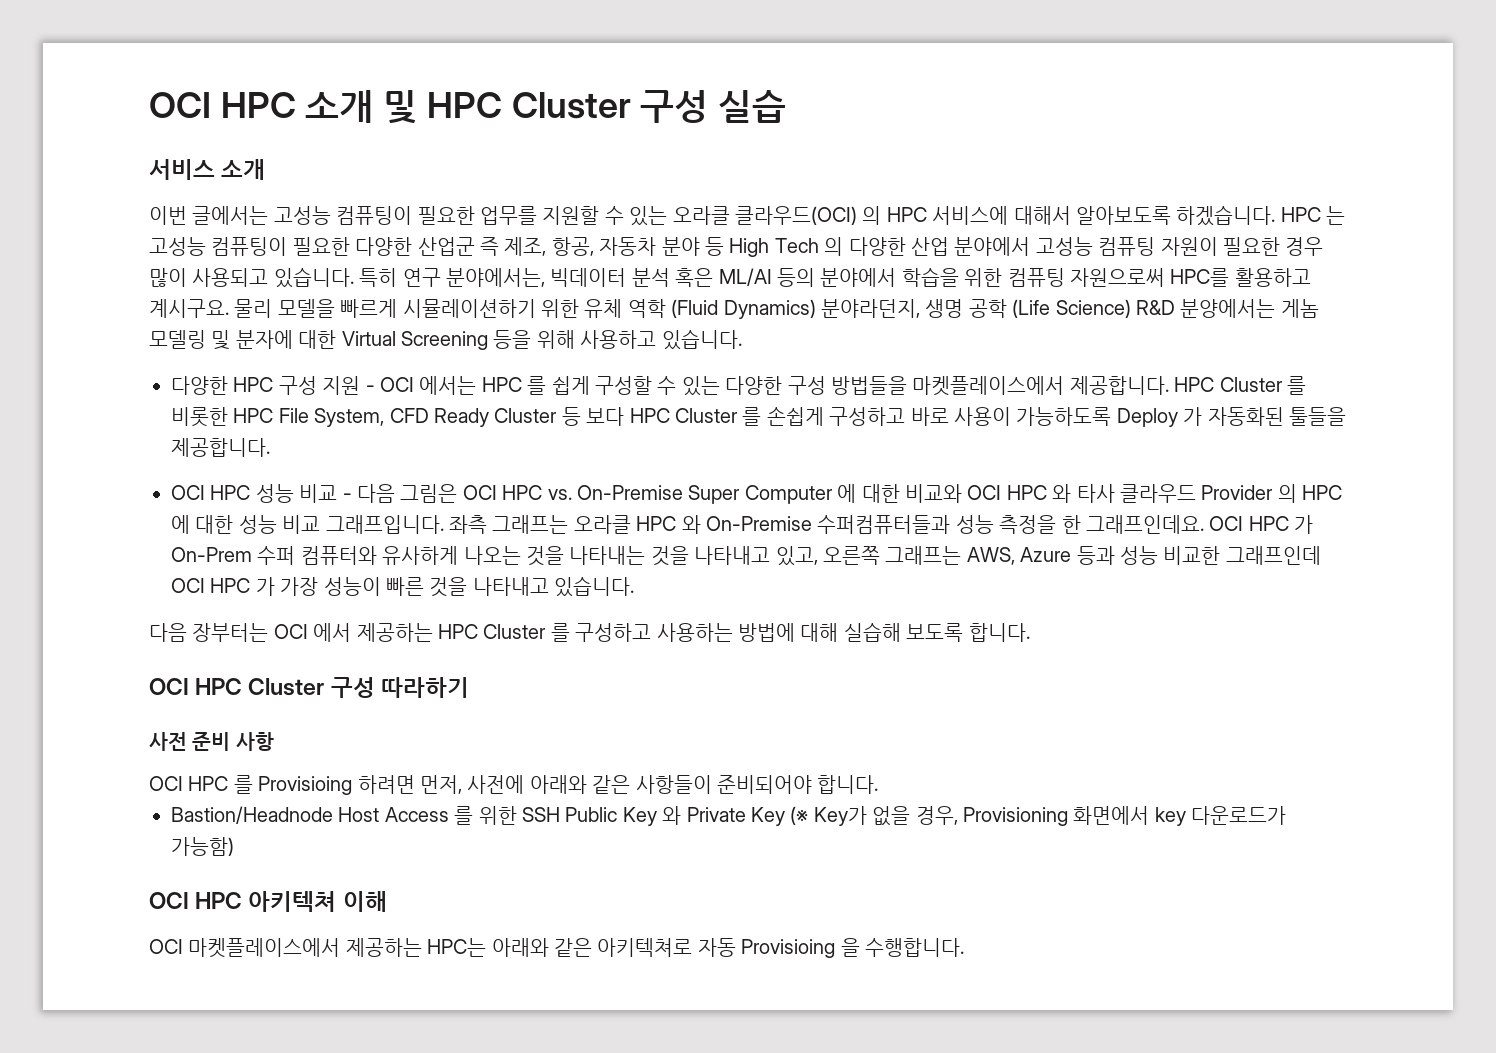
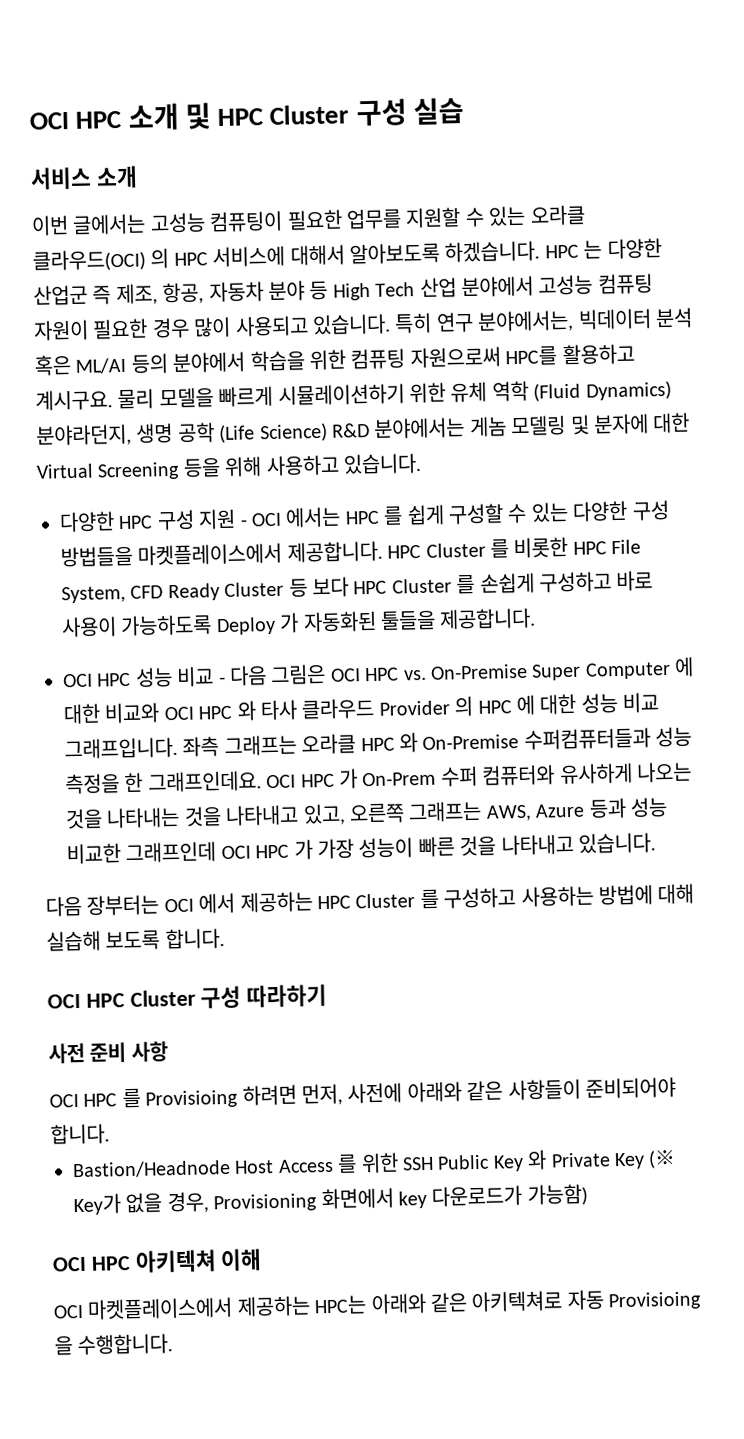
[149,237,350,256] 고성능 컴퓨팅이 필요한 -> (603, 249) none
[824,237,906,256] 의 다양한 -> (416, 289) none
[1180,299,1276,318] 분양에서는 -> [373,417,466,439] 분야에서는

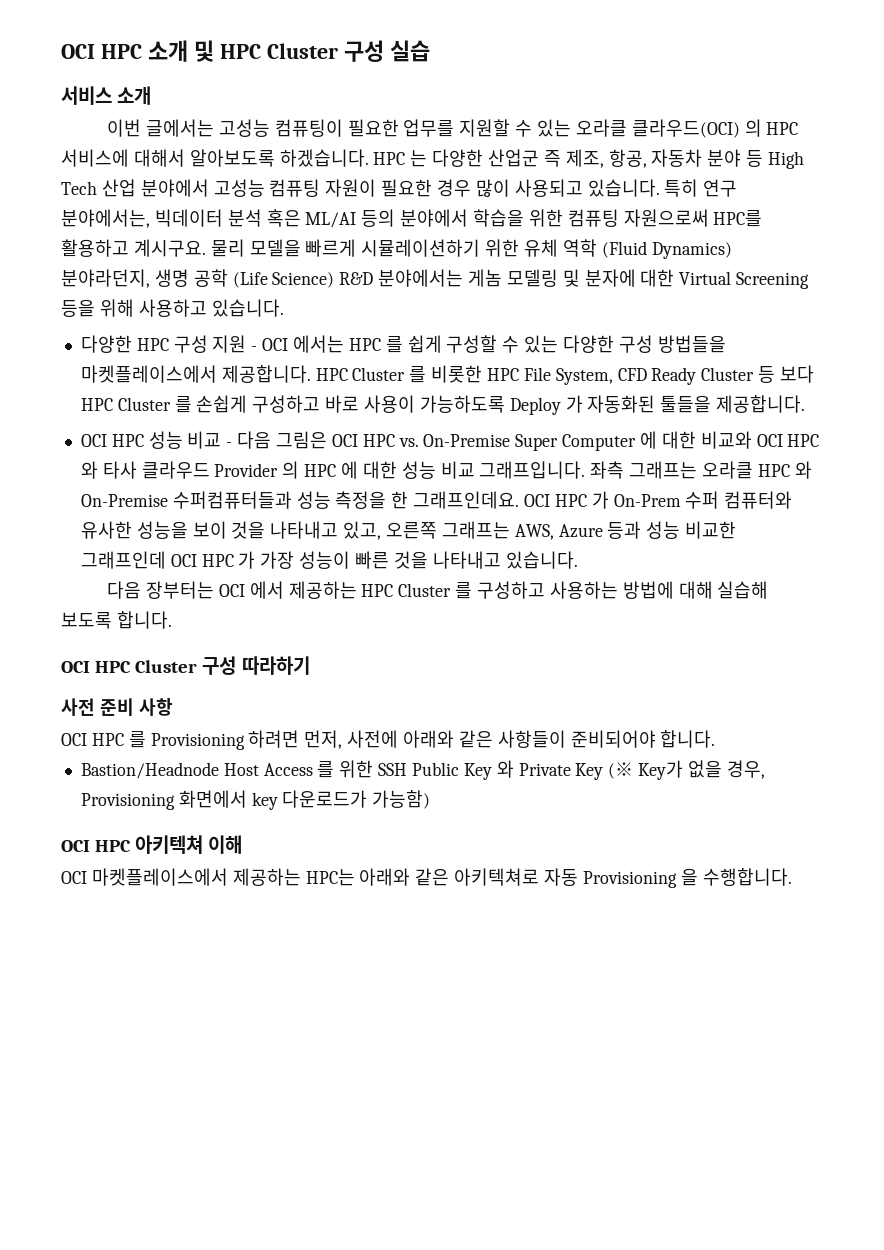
[558,761,692,785] [65,806,181,830] 유사하게 나오는 것을 나타내는 -> [80,521,227,539] 유사한 성능을 보이
[145,1089,239,1109] Provisioing -> [150,733,245,750] Provisioning
[608,1291,702,1311] Provisioing -> [582,871,677,888] Provisioning

